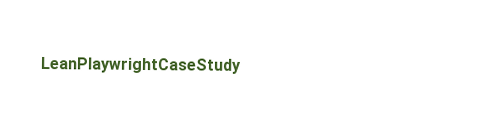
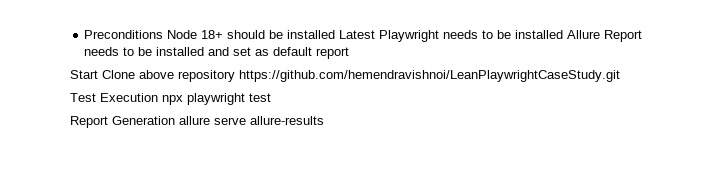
[40,56,242,74] LeanPlaywrightCaseStudy -> [84,30,643,42] [84,47,350,59] [70,70,620,82] [70,93,271,105] [70,116,324,128] Preconditions Node 18+ should be installed Latest Playwright needs to be installed Allure Report needs to be installed and set as default report // Start Clone above repository https://github.com/hemendravishnoi/LeanPlaywrightCaseStudy.git // Test Execution npx playwright test // Report Generation allure serve allure-results

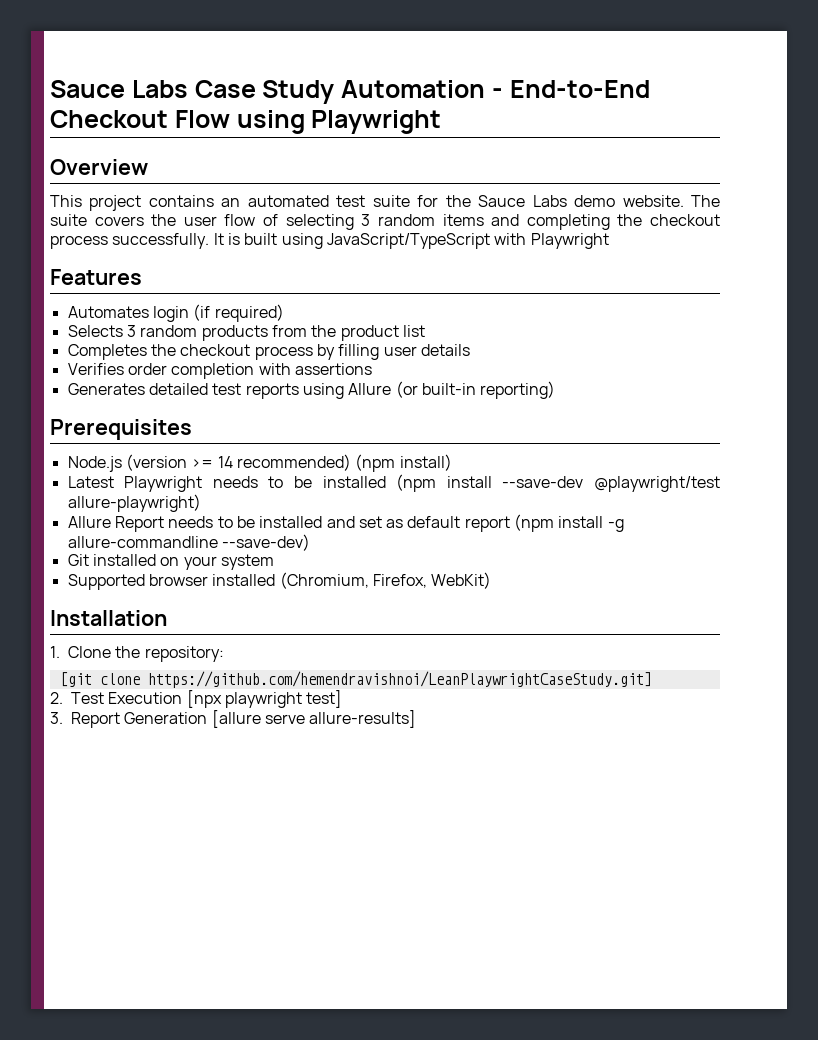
[84,30,336,39] Preconditions Node 18+ should be installed -> [50,80,650,104] [50,110,442,134] [50,159,148,175] [50,195,720,211] [50,214,721,230] [50,233,609,249] [50,269,142,285] [67,304,284,322] [67,325,425,341] [67,344,470,360] [67,363,372,379] [67,381,556,399] [50,419,192,440] [67,454,452,472] Sauce Labs Case Study Automation - End-to-End Checkout Flow using Playwright // Overview // This project contains an automated test suite for the Sauce Labs demo website. The suite covers the user flow of selecting 3 random items and completing the checkout process successfully. It is built using JavaScript/TypeScript with Playwright // Features // Automates login (if required) // Selects 3 random products from the product list // Completes the checkout process by filling user details // Verifies order completion with assertions // Generates detailed test reports using Allure (or built-in reporting) // Prerequisites // Node.js (version >= 14 recommended) (npm install) //
(564, 34) none -> [396,474,721,492] [67,494,201,512] (npm install --save-dev @playwright/test allure-playwright) //
[70,70,620,82] [70,93,271,105] [70,116,324,128] // Start Clone above repository https://github.com/hemendravishnoi/LeanPlaywrightCaseStudy.git // Test Execution npx playwright test // Report Generation allure serve allure-results -> [514,514,624,532] [67,534,310,551] [67,554,274,570] [67,572,492,590] [50,610,167,626] [50,646,224,662] [59,671,652,688] [50,690,343,708] [50,710,417,728] (npm install -g allure-commandline --save-dev) // Git installed on your system // Supported browser installed (Chromium, Firefox, WebKit) // Installation // 1. Clone the repository: // [git clone https://github.com/hemendravishnoi/LeanPlaywrightCaseStudy.git] // 2. Test Execution [npx playwright test] // 3. Report Generation [allure serve allure-results]

